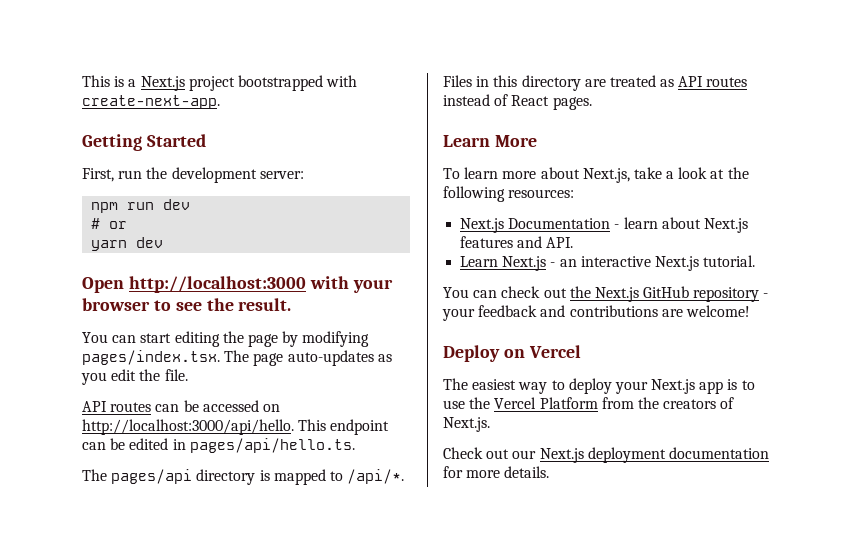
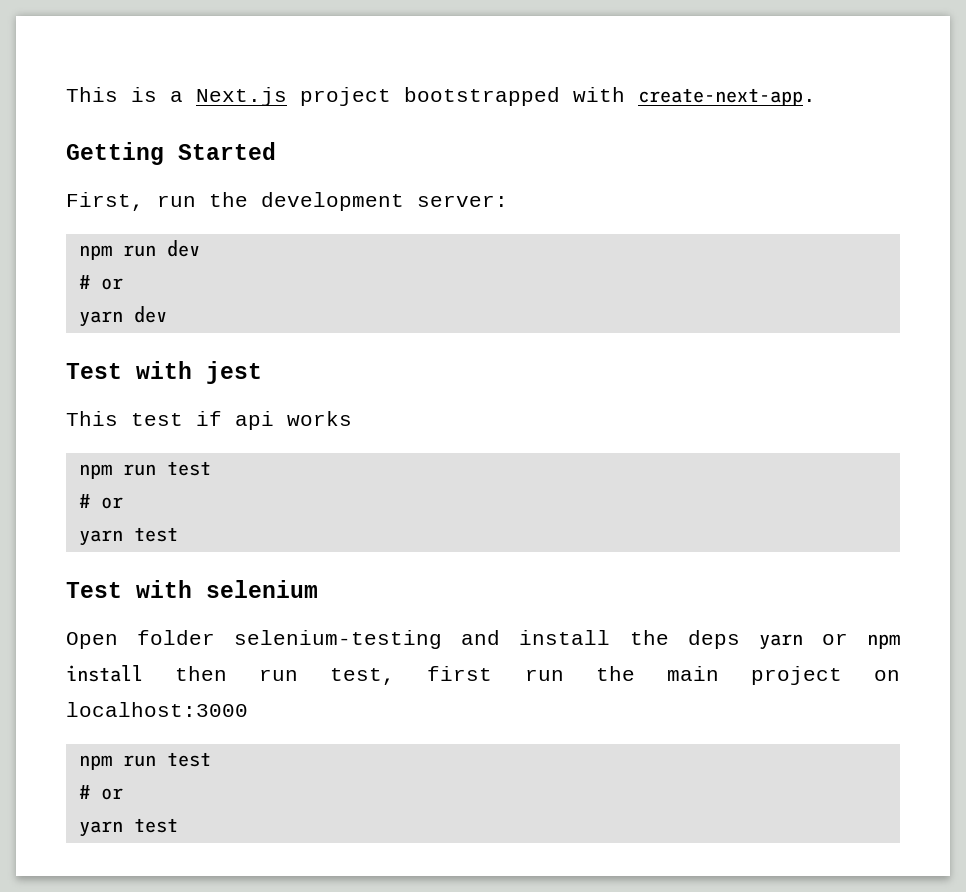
[82,276,393,293] [82,298,292,311] [82,331,370,347] [82,350,392,366] [81,369,188,385] [82,400,280,412] [82,419,390,435] [82,438,355,453] [82,469,405,485] [443,75,748,91] [443,94,592,110] [443,135,537,147] [443,167,749,183] [443,186,575,202] [460,217,748,233] [460,236,574,248] [460,255,756,271] [443,286,769,302] [442,305,750,321] [443,345,581,362] [443,378,755,394] [443,397,735,409] [443,417,490,432] [443,447,769,463] [443,466,550,478] Open http://localhost:3000 with your browser to see the result. // You can start editing the page by modifying pages/index.tsx. The page auto-updates as you edit the file. // API routes can be accessed on http://localhost:3000/api/hello. This endpoint can be edited in pages/api/hello.ts. // The pages/api directory is mapped to /api/*. Files in this directory are treated as API routes instead of React pages. // Learn More // To learn more about Next.js, take a look at the following resources: // Next.js Documentation - learn about Next.js features and API. // Learn Next.js - an interactive Next.js tutorial. // You can check out the Next.js GitHub repository - your feedback and contributions are welcome! // Deploy on Vercel // The easiest way to deploy your Next.js app is to use the Vercel Platform from the creators of Next.js. // Check out our Next.js deployment documentation for more details. -> [66,361,262,384] [66,411,352,430] [78,461,211,479] [78,494,123,509] [78,527,178,546] [66,580,318,598] [66,630,900,650] [66,665,900,685] [66,702,248,717] [78,752,211,770] [78,785,123,800] [78,818,178,837] Test with jest // This test if api works // npm run test // # or // yarn test // Test with selenium // Open folder selenium-testing and install the deps yarn or npm install then run test, first run the main project on localhost:3000 // npm run test // # or // yarn test

